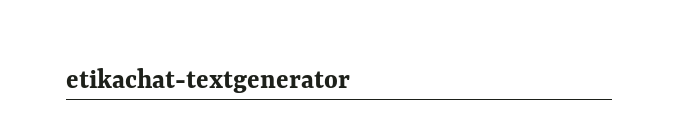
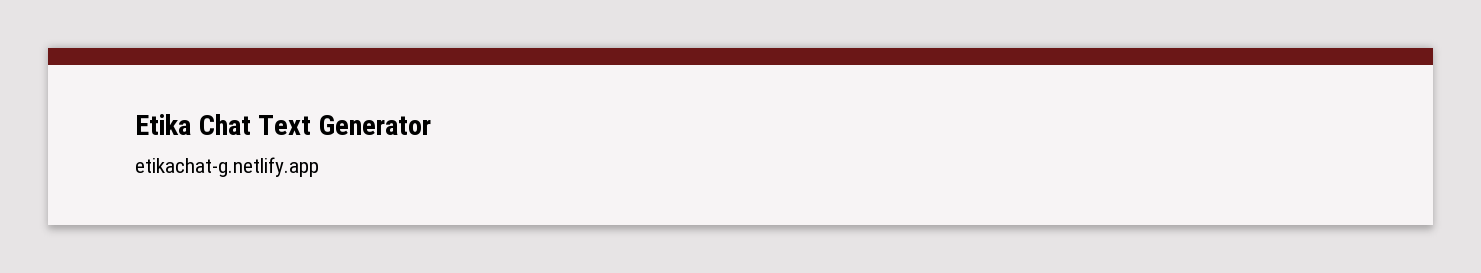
[66,68,350,93] etikachat-textgenerator -> [135,114,432,135] [135,157,319,177] Etika Chat Text Generator // etikachat-g.netlify.app

